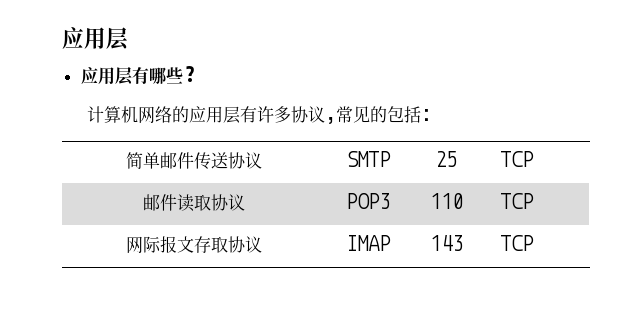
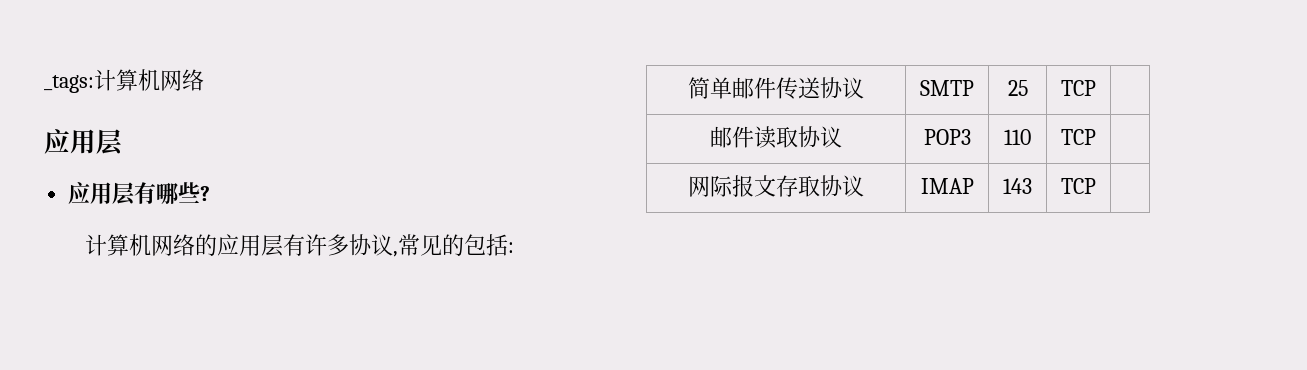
(62, 38) none -> [44,69,204,93] _tags:计算机网络 //

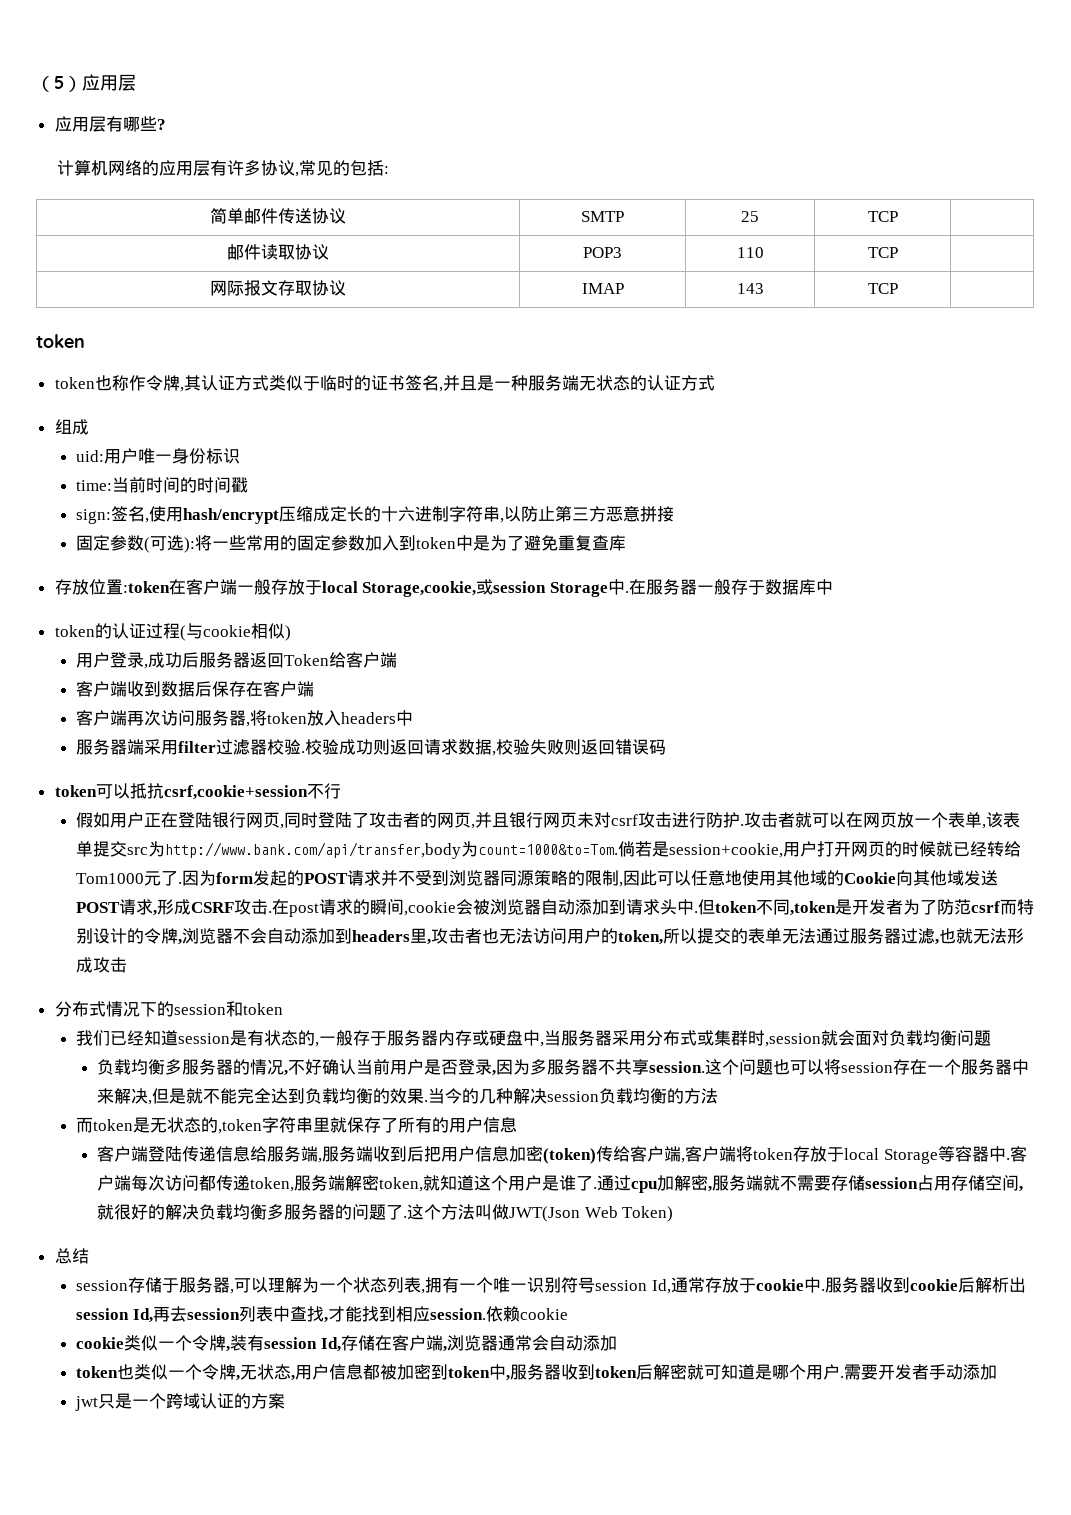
[44,69,204,93] _tags:计算机网络 // -> [36,76,82,92] （5）
(1096, 186) none -> [36,334,85,348] [54,375,715,392] [54,419,89,435] [75,448,240,464] [75,477,248,493] [75,506,674,524] [75,535,626,553] [54,579,833,597] [54,623,291,641] [75,652,397,669] [75,681,314,697] [75,710,413,727] [75,739,666,756] [54,783,341,800] [75,812,1020,829] [75,841,1021,859] [75,870,998,887] [75,899,1034,917] [75,928,1024,945] [75,957,127,973] [54,1001,283,1017] [75,1030,991,1047] [97,1059,1030,1076] [97,1088,719,1105] [75,1117,517,1134] [97,1146,1027,1164] [97,1175,1024,1193] [97,1204,674,1222] [54,1248,89,1264] [75,1277,1026,1294] [75,1306,568,1323] [75,1335,617,1352] [75,1364,997,1381] [74,1393,285,1411] // token // token也称作令牌,其认证方式类似于临时的证书签名,并且是一种服务端无状态的认证方式 // 组成 // uid:用户唯一身份标识 // time:当前时间的时间戳 // sign:签名,使用hash/encrypt压缩成定长的十六进制字符串,以防止第三方恶意拼接 // 固定参数(可选):将一些常用的固定参数加入到token中是为了避免重复查库 // 存放位置:token在客户端一般存放于local Storage,cookie,或session Storage中.在服务器一般存于数据库中 // token的认证过程(与cookie相似) // 用户登录,成功后服务器返回Token给客户端 // 客户端收到数据后保存在客户端 // 客户端再次访问服务器,将token放入headers中 // 服务器端采用filter过滤器校验.校验成功则返回请求数据,校验失败则返回错误码 // token可以抵抗csrf,cookie+session不行 // 假如用户正在登陆银行网页,同时登陆了攻击者的网页,并且银行网页未对csrf攻击进行防护.攻击者就可以在网页放一个表单,该表单提交src为http://www.bank.com/api/transfer,body为count=1000&to=Tom.倘若是session+cookie,用户打开网页的时候就已经转给Tom1000元了.因为form发起的POST请求并不受到浏览器同源策略的限制,因此可以任意地使用其他域的Cookie向其他域发送POST请求,形成CSRF攻击.在post请求的瞬间,cookie会被浏览器自动添加到请求头中.但token不同,token是开发者为了防范csrf而特别设计的令牌,浏览器不会自动添加到headers里,攻击者也无法访问用户的token,所以提交的表单无法通过服务器过滤,也就无法形成攻击 // 分布式情况下的session和token // 我们已经知道session是有状态的,一般存于服务器内存或硬盘中,当服务器采用分布式或集群时,session就会面对负载均衡问题 // 负载均衡多服务器的情况,不好确认当前用户是否登录,因为多服务器不共享session.这个问题也可以将session存在一个服务器中来解决,但是就不能完全达到负载均衡的效果.当今的几种解决session负载均衡的方法 // 而token是无状态的,token字符串里就保存了所有的用户信息 // 客户端登陆传递信息给服务端,服务端收到后把用户信息加密(token)传给客户端,客户端将token存放于local Storage等容器中.客户端每次访问都传递token,服务端解密token,就知道这个用户是谁了.通过cpu加解密,服务端就不需要存储session占用存储空间,就很好的解决负载均衡多服务器的问题了.这个方法叫做JWT(Json Web Token) // 总结 // session存储于服务器,可以理解为一个状态列表,拥有一个唯一识别符号session Id,通常存放于cookie中.服务器收到cookie后解析出session Id,再去session列表中查找,才能找到相应session.依赖cookie // cookie类似一个令牌,装有session Id,存储在客户端,浏览器通常会自动添加 // token也类似一个令牌,无状态,用户信息都被加密到token中,服务器收到token后解密就可知道是哪个用户.需要开发者手动添加 // jwt只是一个跨域认证的方案

